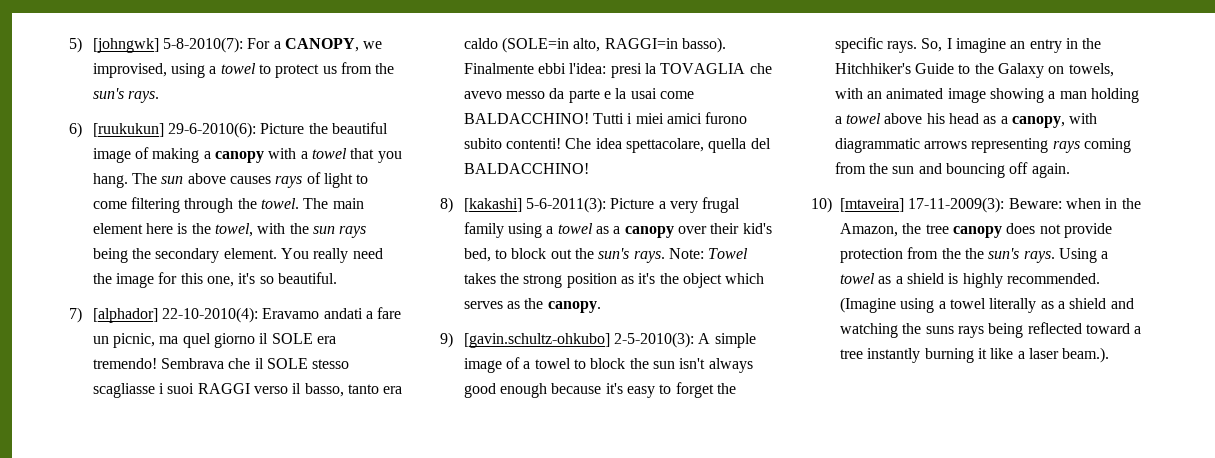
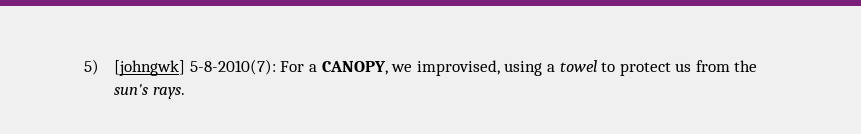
[69,122,389,138] [92,147,402,163] [92,172,369,188] [92,197,364,213] [92,223,367,238] [92,248,383,263] [92,272,338,288] [69,307,402,323] [92,333,337,348] [92,358,350,369] [92,383,403,398] [463,37,727,53] [463,63,772,78] [463,88,695,103] [463,112,748,124] [463,138,771,153] [463,163,589,174] [440,197,741,213] [463,222,772,238] [463,248,749,263] [463,273,765,288] [463,298,601,313] [440,332,756,348] [463,357,753,373] [463,382,737,398] [834,37,1102,53] [834,63,1114,78] [834,88,1140,103] [834,113,1098,128] [834,138,1132,153] [834,162,1070,178] [811,197,1141,213] [840,223,1112,238] [840,247,1109,263] [840,273,1100,288] [840,297,1134,313] [840,322,1142,338] [840,347,1110,363] // 6) [ruukukun] 29-6-2010(6): Picture the beautiful image of making a canopy with a towel that you hang. The sun above causes rays of light to come filtering through the towel. The main element here is the towel, with the sun rays being the secondary element. You really need the image for this one, it's so beautiful. // 7) [alphador] 22-10-2010(4): Eravamo andati a fare un picnic, ma quel giorno il SOLE era tremendo! Sembrava che il SOLE stesso scagliasse i suoi RAGGI verso il basso, tanto era caldo (SOLE=in alto, RAGGI=in basso). Finalmente ebbi l'idea: presi la TOVAGLIA che avevo messo da parte e la usai come BALDACCHINO! Tutti i miei amici furono subito contenti! Che idea spettacolare, quella del BALDACCHINO! // 8) [kakashi] 5-6-2011(3): Picture a very frugal family using a towel as a canopy over their kid's bed, to block out the sun's rays. Note: Towel takes the strong position as it's the object which serves as the canopy. // 9) [gavin.schultz-ohkubo] 2-5-2010(3): A simple image of a towel to block the sun isn't always good enough because it's easy to forget the specific rays. So, I imagine an entry in the Hitchhiker's Guide to the Galaxy on towels, with an animated image showing a man holding a towel above his head as a canopy, with diagrammatic arrows representing rays coming from the sun and bouncing off again. // 10) [mtaveira] 17-11-2009(3): Beware: when in the Amazon, the tree canopy does not provide protection from the the sun's rays. Using a towel as a shield is highly recommended. (Imagine using a towel literally as a shield and watching the suns rays being reflected toward a tree instantly burning it like a laser beam.). -> (185, 93) none

